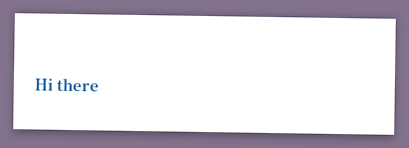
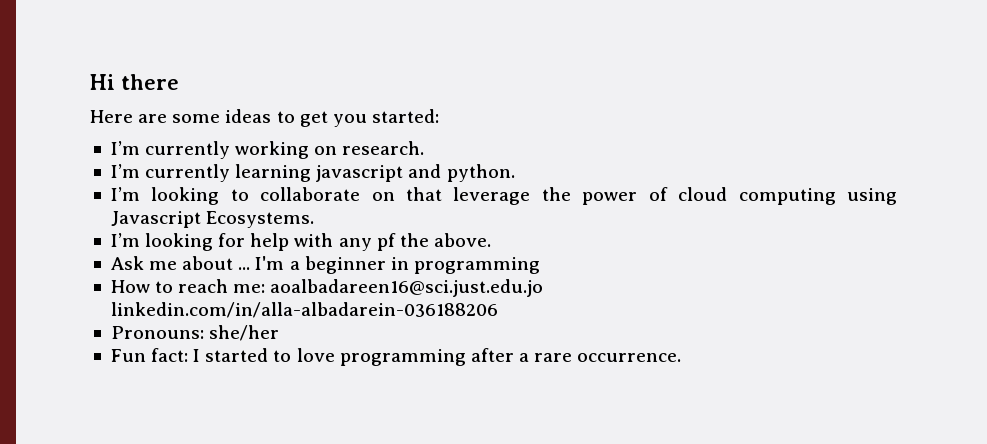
(100, 84) none -> [90,109,439,127] [110,141,425,159] [110,164,515,182] [110,187,897,205] [110,211,315,228] [110,233,491,251] [110,256,540,274] [110,279,544,297] [110,302,498,318] [110,325,280,341] [110,348,682,366] // Here are some ideas to get you started: // I’m currently working on research. // I’m currently learning javascript and python. // I’m looking to collaborate on that leverage the power of cloud computing using Javascript Ecosystems. // I’m looking for help with any pf the above. // Ask me about ... I'm a beginner in programming // How to reach me: aoalbadareen16@sci.just.edu.jo linkedin.com/in/alla-albadarein-036188206 // Pronouns: she/her // Fun fact: I started to love programming after a rare occurrence.

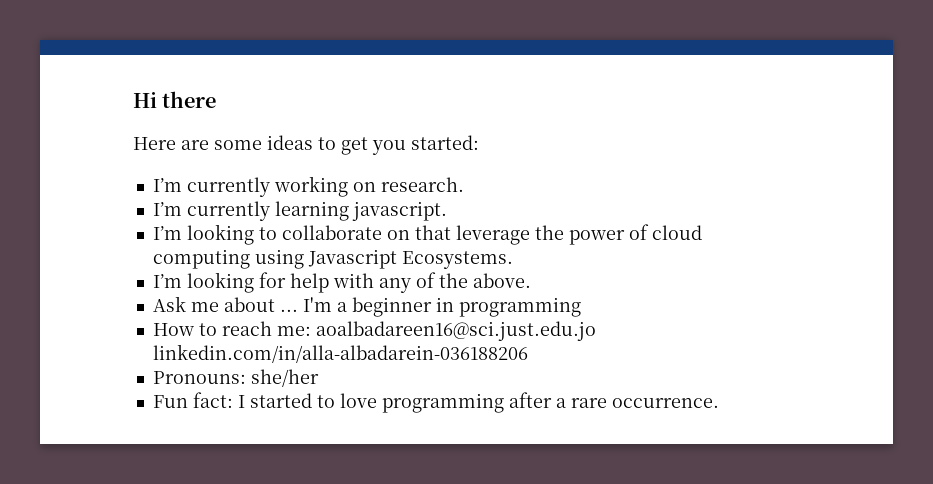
[316,164,515,182] javascript and python. -> [351,201,447,221] javascript.
[376,233,396,251] pf -> [415,272,436,288] of

